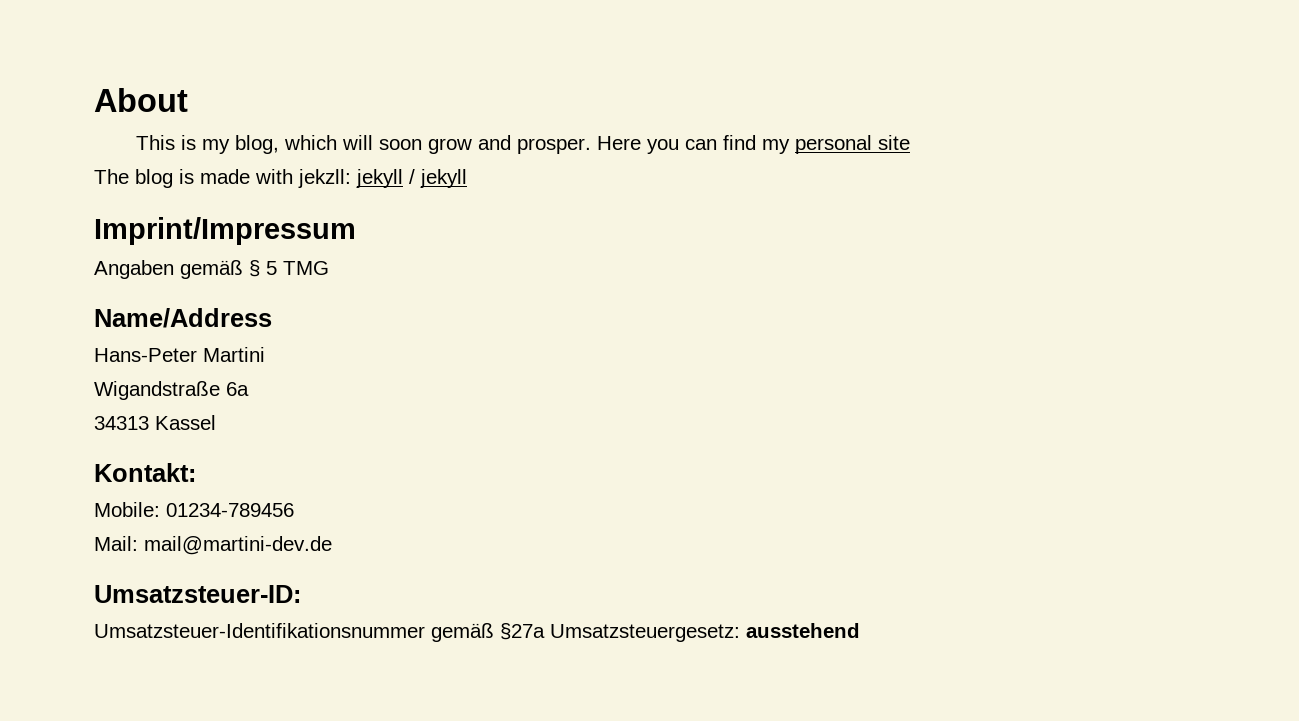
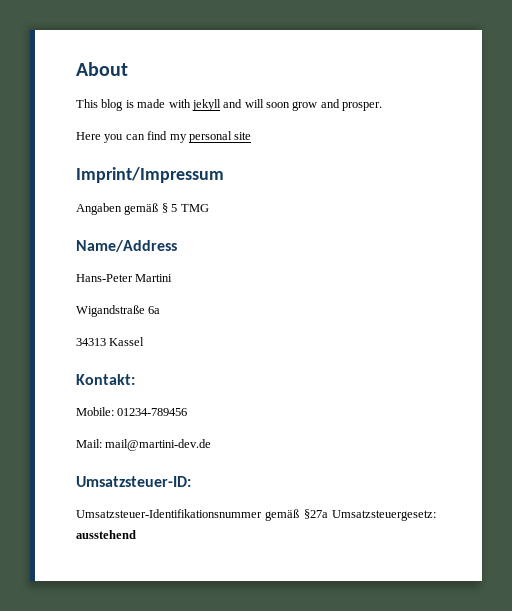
[180,135,337,154] is my blog, which -> [101,99,243,111] blog is made with jekyll and
(591, 146) none -> (383, 106) //
[94,169,467,188] // The blog is made with jekzll: jekyll / jekyll -> (252, 136) none

